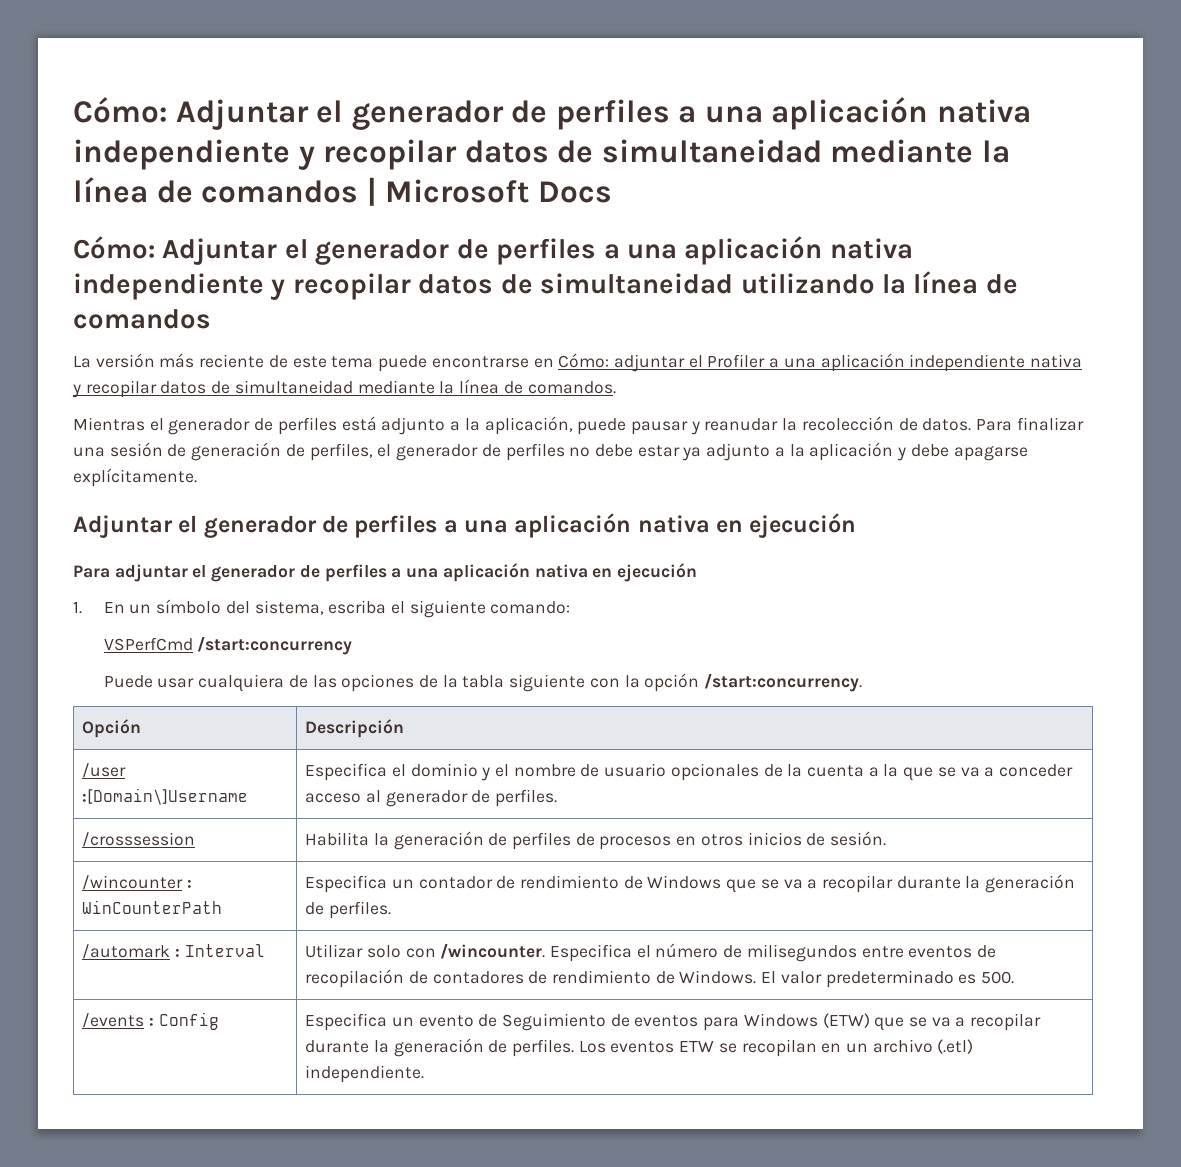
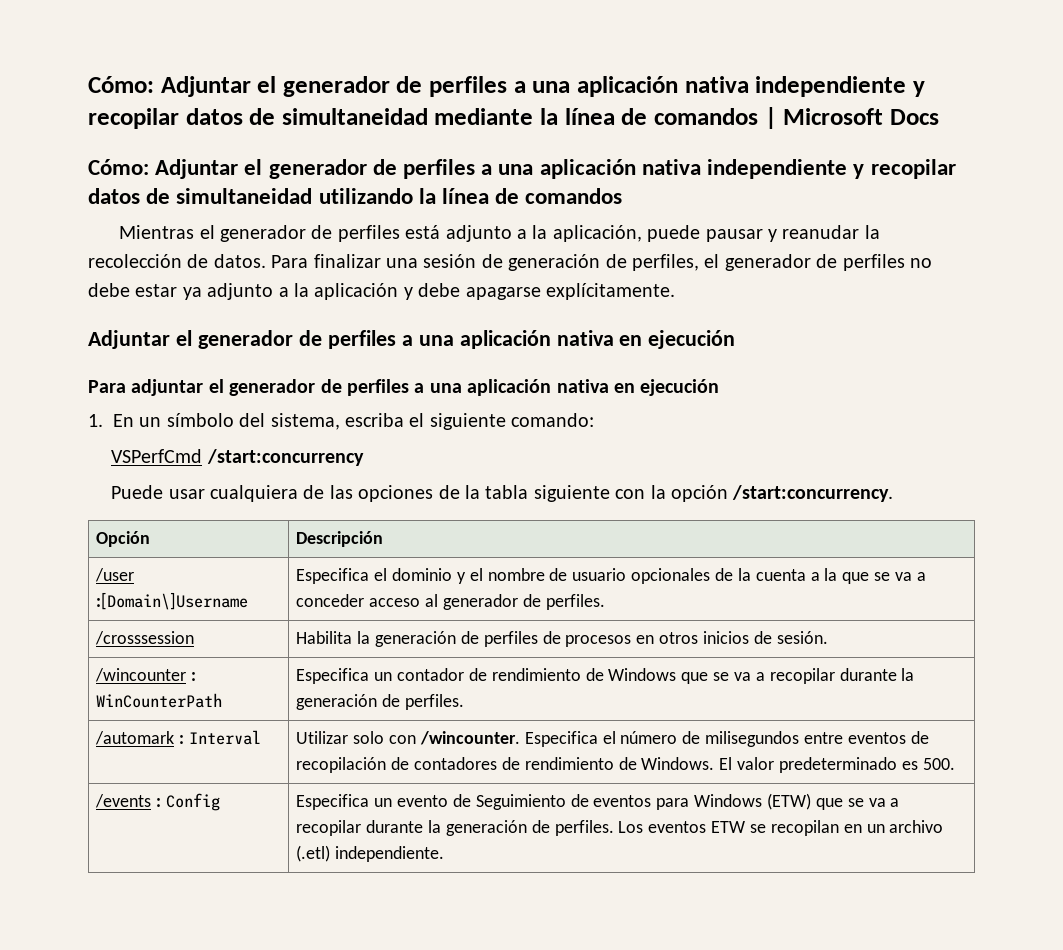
[73,353,1083,372] [72,379,616,398] // La versión más reciente de este tema puede encontrarse en Cómo: adjuntar el Profiler a una aplicación independiente nativa y recopilar datos de simultaneidad mediante la línea de comandos. -> (623, 196) none

